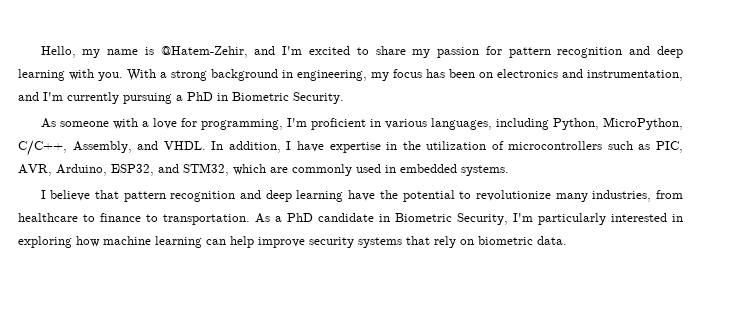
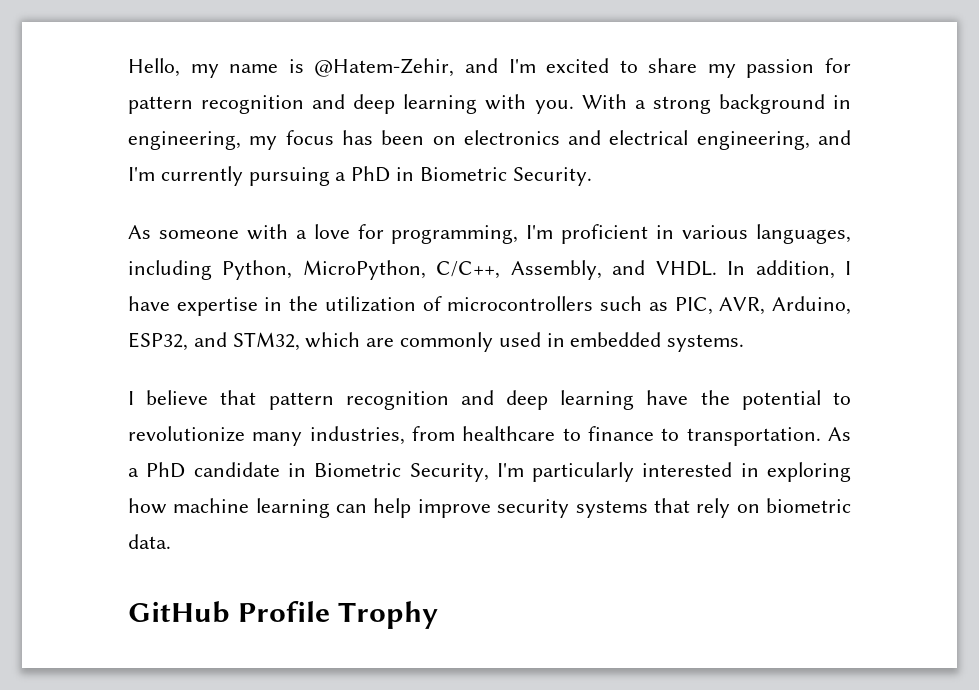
[587,70,683,81] instrumentation, -> [609,130,810,150] electrical engineering,
(567, 240) none -> [128,601,439,629] // GitHub Profile Trophy

